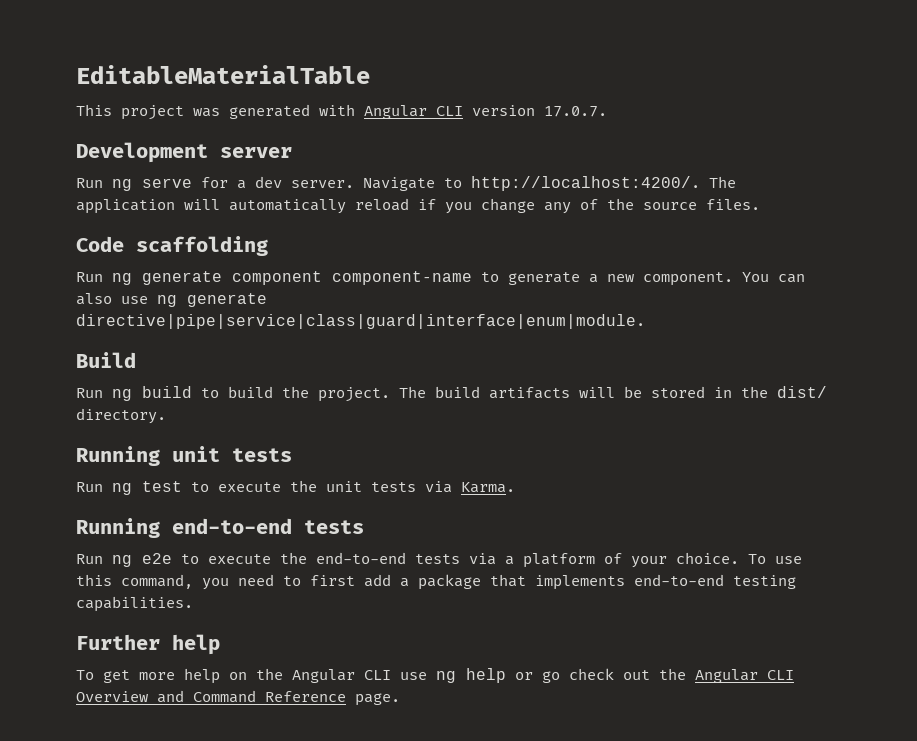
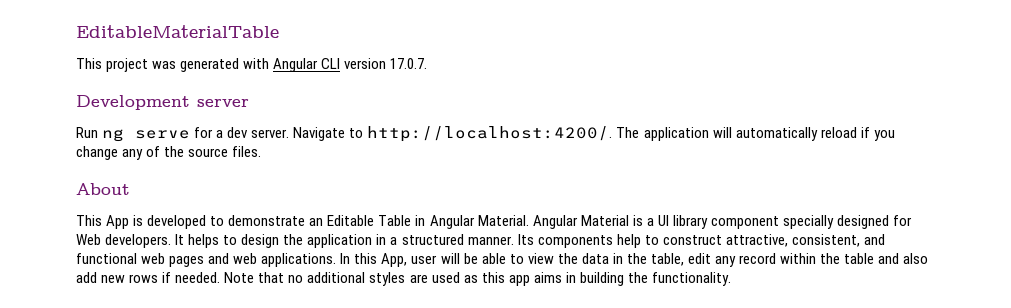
[76,236,268,256] [76,271,805,286] [76,293,267,307] [76,314,645,329] [76,352,136,368] [76,386,827,402] [76,408,166,424] [76,446,292,466] [76,480,515,495] [76,518,364,538] [76,552,802,568] [76,574,796,590] [76,596,193,612] [76,634,220,655] [76,668,794,684] [76,690,400,706] Code scaffolding // Run ng generate component component-name to generate a new component. You can also use ng generate directive|pipe|service|class|guard|interface|enum|module. // Build // Run ng build to build the project. The build artifacts will be stored in the dist/ directory. // Running unit tests // Run ng test to execute the unit tests via Karma. // Running end-to-end tests // Run ng e2e to execute the end-to-end tests via a platform of your choice. To use this command, you need to first add a package that implements end-to-end testing capabilities. // Further help // To get more help on the Angular CLI use ng help or go check out the Angular CLI Overview and Command Reference page. -> [76,183,130,195] [76,215,913,229] [76,234,885,248] [76,253,929,267] [76,272,731,286] About // This App is developed to demonstrate an Editable Table in Angular Material. Angular Material is a UI library component specially designed for Web developers. It helps to design the application in a structured manner. Its components help to construct attractive, consistent, and functional web pages and web applications. In this App, user will be able to view the data in the table, edit any record within the table and also add new rows if needed. Note that no additional styles are used as this app aims in building the functionality.

